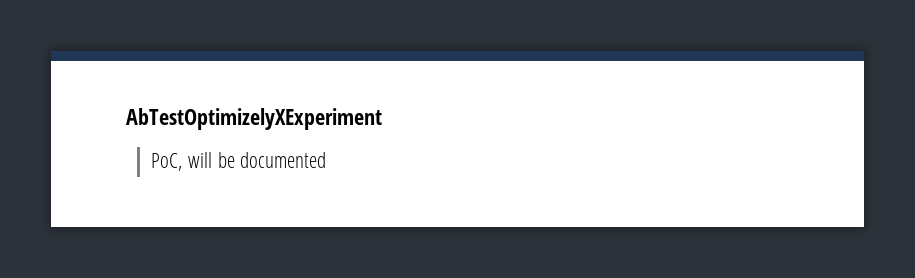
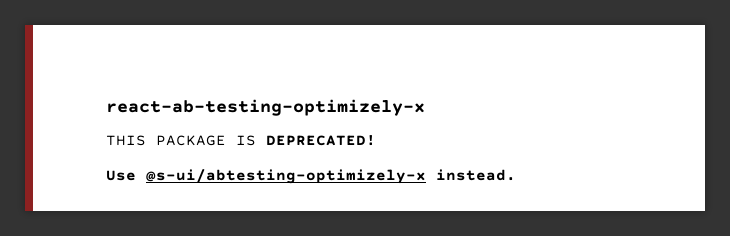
[126,108,382,130] [151,152,327,171] AbTestOptimizelyXExperiment // PoC, will be documented -> [106,99,425,116] [106,135,376,146] [106,169,516,184] react-ab-testing-optimizely-x // THIS PACKAGE IS DEPRECATED! // Use @s-ui/abtesting-optimizely-x instead.

